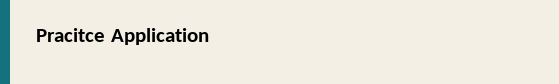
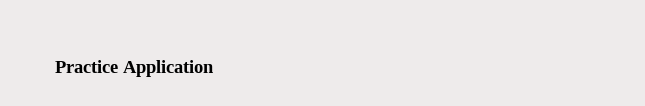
[36,28,105,42] Pracitce -> [55,60,118,73] Practice

